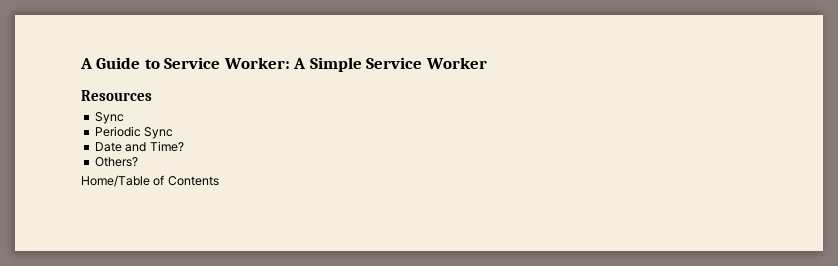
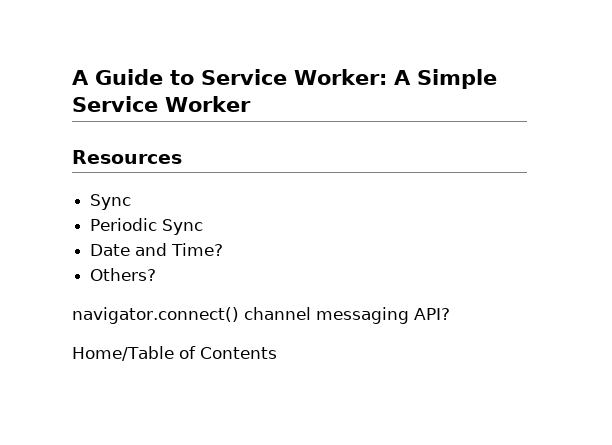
(138, 162) none -> [72,307,450,324] // navigator.connect() channel messaging API?

